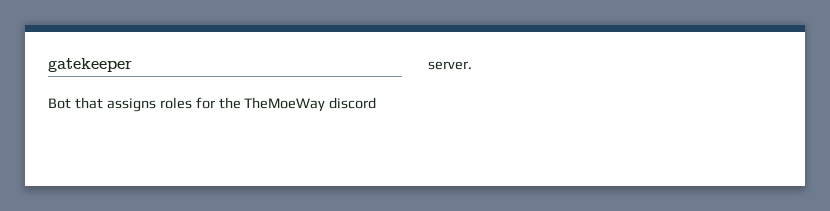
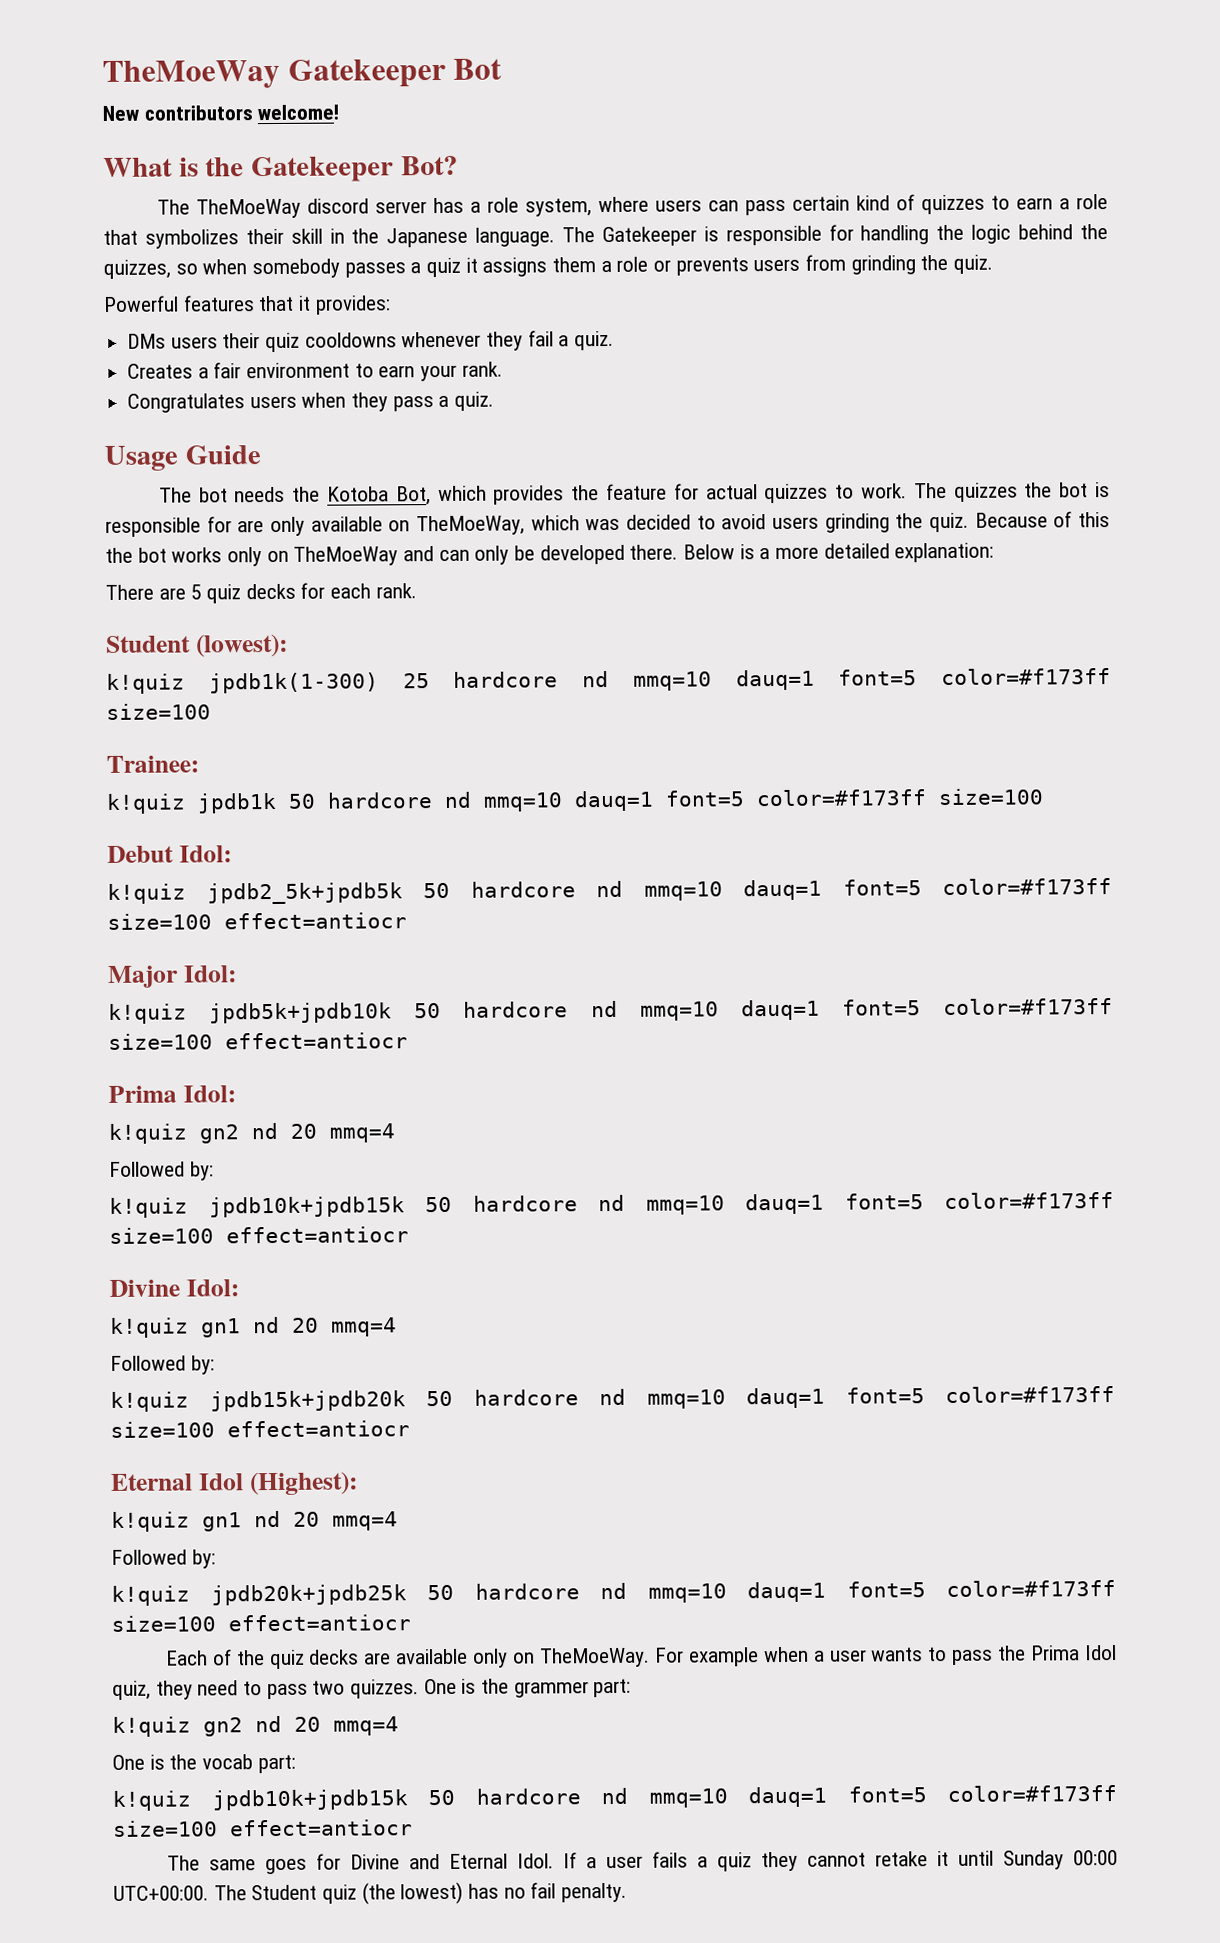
[48,58,132,72] [48,97,377,112] [428,61,472,70] gatekeeper // Bot that assigns roles for the TheMoeWay discord server. -> [102,58,503,89] [102,104,340,121] [103,155,458,183] [156,194,1109,219] [103,224,1108,249] [103,254,994,279] [103,295,391,315] [127,330,615,353] [127,361,503,382] [127,391,495,413] [104,445,261,471] [158,482,1111,506] [105,511,1110,537] [105,542,995,567] [105,582,417,604] [106,633,288,658] [106,668,1111,694] [106,703,211,720] [106,755,199,773] [106,788,1044,814] [107,845,232,863] [107,878,1112,905] [107,912,407,930] [107,965,237,988] [108,998,1113,1024] [108,1032,408,1050] [108,1085,236,1103] [108,1122,396,1144] [109,1161,214,1181] [109,1192,1114,1218] [109,1226,409,1244] [109,1279,239,1297] [110,1316,397,1338] [110,1355,215,1375] [110,1386,1115,1412] [110,1420,410,1438] [110,1471,358,1496] [111,1510,398,1532] [111,1549,216,1569] [111,1580,1116,1606] [111,1614,411,1632] [165,1645,1118,1670] [112,1678,632,1700] [112,1715,399,1737] [112,1754,296,1774] [112,1785,1117,1811] [113,1819,413,1837] [166,1849,1119,1875] [113,1881,628,1905] TheMoeWay Gatekeeper Bot // New contributors welcome! // What is the Gatekeeper Bot? // The TheMoeWay discord server has a role system, where users can pass certain kind of quizzes to earn a role that symbolizes their skill in the Japanese language. The Gatekeeper is responsible for handling the logic behind the quizzes, so when somebody passes a quiz it assigns them a role or prevents users from grinding the quiz. // Powerful features that it provides: // DMs users their quiz cooldowns whenever they fail a quiz. // Creates a fair environment to earn your rank. // Congratulates users when they pass a quiz. // Usage Guide // The bot needs the Kotoba Bot, which provides the feature for actual quizzes to work. The quizzes the bot is responsible for are only available on TheMoeWay, which was decided to avoid users grinding the quiz. Because of this the bot works only on TheMoeWay and can only be developed there. Below is a more detailed explanation: // There are 5 quiz decks for each rank. // Student (lowest): // k!quiz jpdb1k(1-300) 25 hardcore nd mmq=10 dauq=1 font=5 color=#f173ff size=100 // Trainee: // k!quiz jpdb1k 50 hardcore nd mmq=10 dauq=1 font=5 color=#f173ff size=100 // Debut Idol: // k!quiz jpdb2_5k+jpdb5k 50 hardcore nd mmq=10 dauq=1 font=5 color=#f173ff size=100 effect=antiocr // Major Idol: // k!quiz jpdb5k+jpdb10k 50 hardcore nd mmq=10 dauq=1 font=5 color=#f173ff size=100 effect=antiocr // Prima Idol: // k!quiz gn2 nd 20 mmq=4 // Followed by: // k!quiz jpdb10k+jpdb15k 50 hardcore nd mmq=10 dauq=1 font=5 color=#f173ff size=100 effect=antiocr // Divine Idol: // k!quiz gn1 nd 20 mmq=4 // Followed by: // k!quiz jpdb15k+jpdb20k 50 hardcore nd mmq=10 dauq=1 font=5 color=#f173ff size=100 effect=antiocr // Eternal Idol (Highest): // k!quiz gn1 nd 20 mmq=4 // Followed by: // k!quiz jpdb20k+jpdb25k 50 hardcore nd mmq=10 dauq=1 font=5 color=#f173ff size=100 effect=antiocr // Each of the quiz decks are available only on TheMoeWay. For example when a user wants to pass the Prima Idol quiz, they need to pass two quizzes. One is the grammer part: // k!quiz gn2 nd 20 mmq=4 // One is the vocab part: // k!quiz jpdb10k+jpdb15k 50 hardcore nd mmq=10 dauq=1 font=5 color=#f173ff size=100 effect=antiocr // The same goes for Divine and Eternal Idol. If a user fails a quiz they cannot retake it until Sunday 00:00 UTC+00:00. The Student quiz (the lowest) has no fail penalty.

